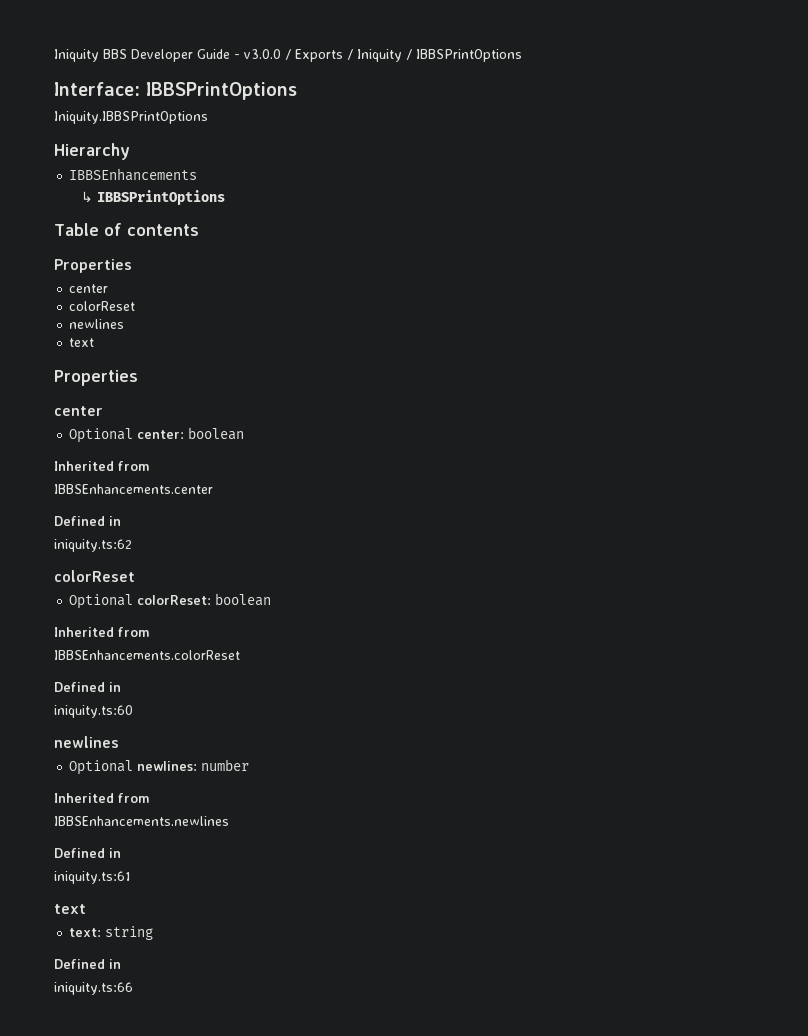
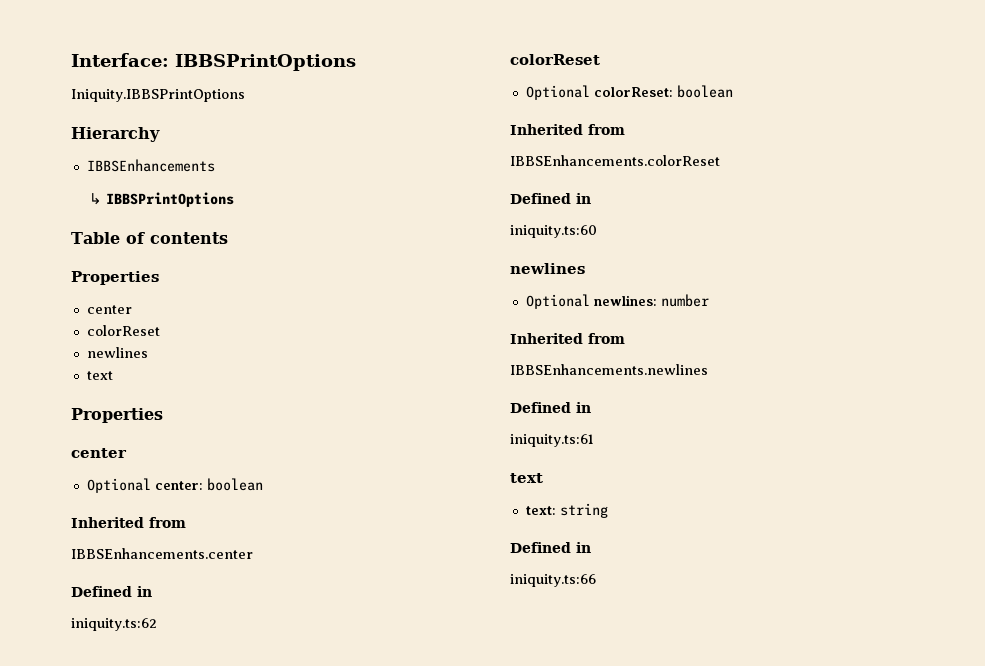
[54,49,522,62] Iniquity BBS Developer Guide - v3.0.0 / Exports / Iniquity / IBBSPrintOptions // -> (71, 60) none

